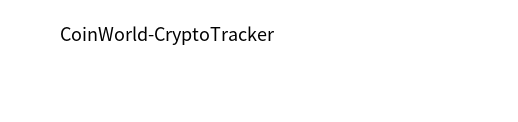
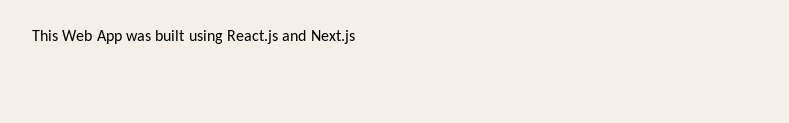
[60,26,275,45] CoinWorld-CryptoTracker -> [32,30,355,44] This Web App was built using React.js and Next.js

